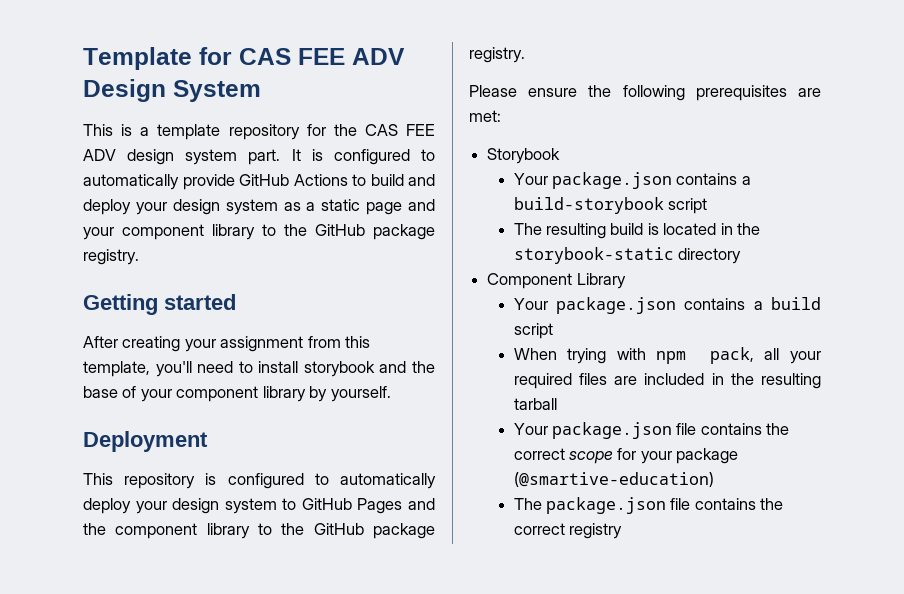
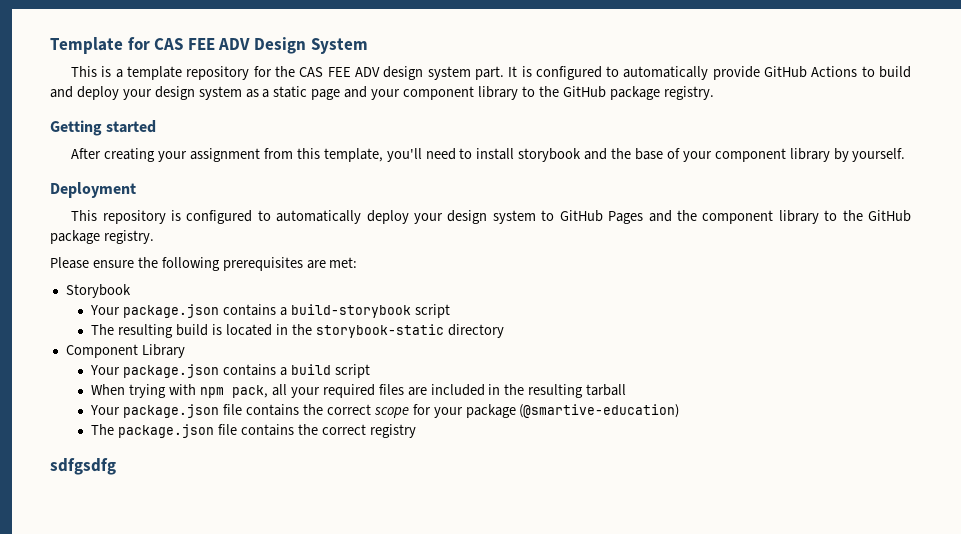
(623, 531) none -> [50,458,116,475] // sdfgsdfg

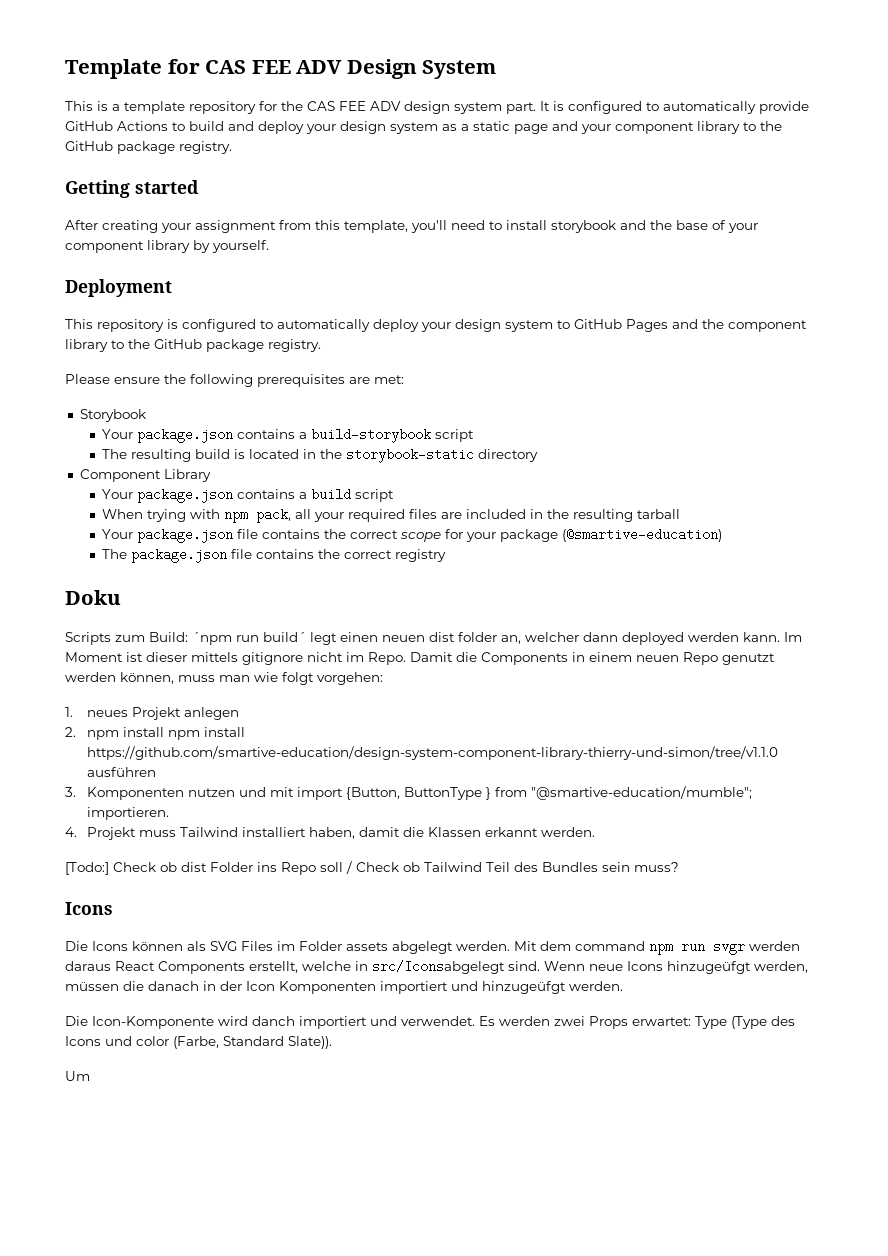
[50,458,116,475] sdfgsdfg -> [65,590,121,605] [65,632,802,645] [65,652,775,665] [65,672,383,685] [65,707,240,720] [65,727,246,740] [87,746,779,760] [87,767,157,777] [65,786,753,800] [87,807,170,820] [65,827,596,840] [65,861,679,875] [65,902,113,915] [65,941,800,955] [65,960,808,974] [65,981,623,994] [65,1016,795,1029] [65,1036,332,1049] [65,1071,90,1081] Doku // Scripts zum Build: ´npm run build´ legt einen neuen dist folder an, welcher dann deployed werden kann. Im Moment ist dieser mittels gitignore nicht im Repo. Damit die Components in einem neuen Repo genutzt werden können, muss man wie folgt vorgehen: // 1. neues Projekt anlegen // 2. npm install npm install https://github.com/smartive-education/design-system-component-library-thierry-und-simon/tree/v1.1.0 ausführen // 3. Komponenten nutzen und mit import {Button, ButtonType } from "@smartive-education/mumble"; importieren. // 4. Projekt muss Tailwind installiert haben, damit die Klassen erkannt werden. // [Todo:] Check ob dist Folder ins Repo soll / Check ob Tailwind Teil des Bundles sein muss? // Icons // Die Icons können als SVG Files im Folder assets abgelegt werden. Mit dem command npm run svgr werden daraus React Components erstellt, welche in src/Iconsabgelegt sind. Wenn neue Icons hinzugeüfgt werden, müssen die danach in der Icon Komponenten importiert und hinzugeüfgt werden. // Die Icon-Komponente wird danch importiert und verwendet. Es werden zwei Props erwartet: Type (Type des Icons und color (Farbe, Standard Slate)). // Um

